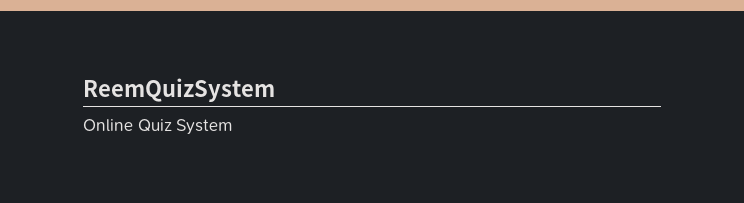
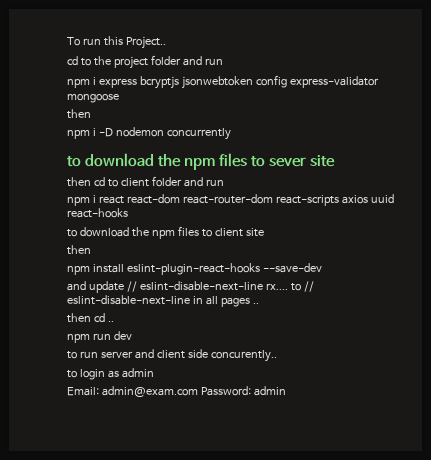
[83,78,275,102] [83,119,234,135] ReemQuizSystem // Online Quiz System -> [67,36,166,49] [67,55,223,69] [67,75,379,89] [67,94,119,103] [67,109,91,119] [67,127,231,140] [67,153,336,170] [67,176,224,187] [67,194,394,206] [67,208,128,218] [67,226,264,239] [67,245,91,255] [67,263,322,275] [67,281,314,293] [67,295,259,307] [67,313,114,323] [67,331,132,343] [67,349,277,362] [67,368,154,380] [67,386,286,397] To run this Project.. // cd to the project folder and run // npm i express bcryptjs jsonwebtoken config express-validator mongoose // then // npm i -D nodemon concurrently // to download the npm files to sever site // then cd to client folder and run // npm i react react-dom react-router-dom react-scripts axios uuid react-hooks // to download the npm files to client site // then // npm install eslint-plugin-react-hooks --save-dev // and update // eslint-disable-next-line rx.... to // eslint-disable-next-line in all pages .. // then cd .. // npm run dev // to run server and client side concurently.. // to login as admin // Email: admin@exam.com Password: admin

